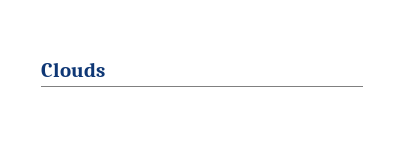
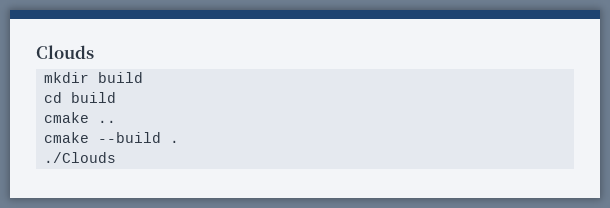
(105, 69) none -> [43,72,143,83] [43,92,116,103] [43,112,116,123] [43,132,179,143] [43,152,116,163] // mkdir build // cd build // cmake .. // cmake --build . // ./Clouds

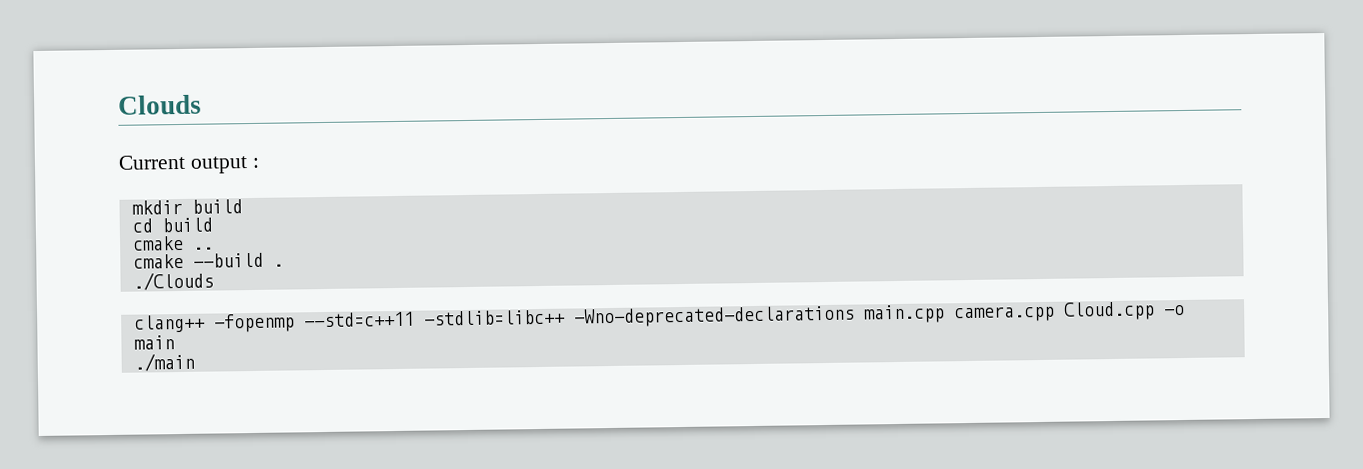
(94, 52) none -> [118,154,260,174] // Current output :
(116, 157) none -> [133,301,1185,333] [133,335,175,350] [133,352,195,372] // clang++ -fopenmp --std=c++11 -stdlib=libc++ -Wno-deprecated-declarations main.cpp camera.cpp Cloud.cpp -o main // ./main

